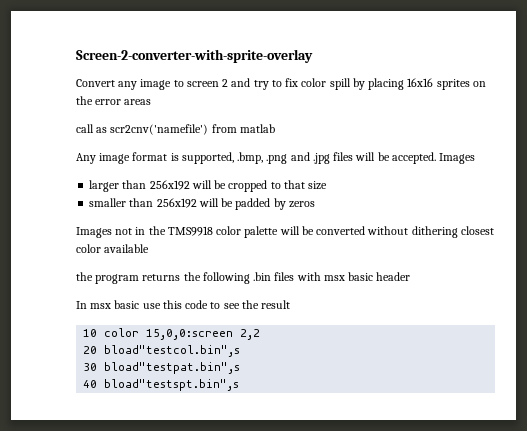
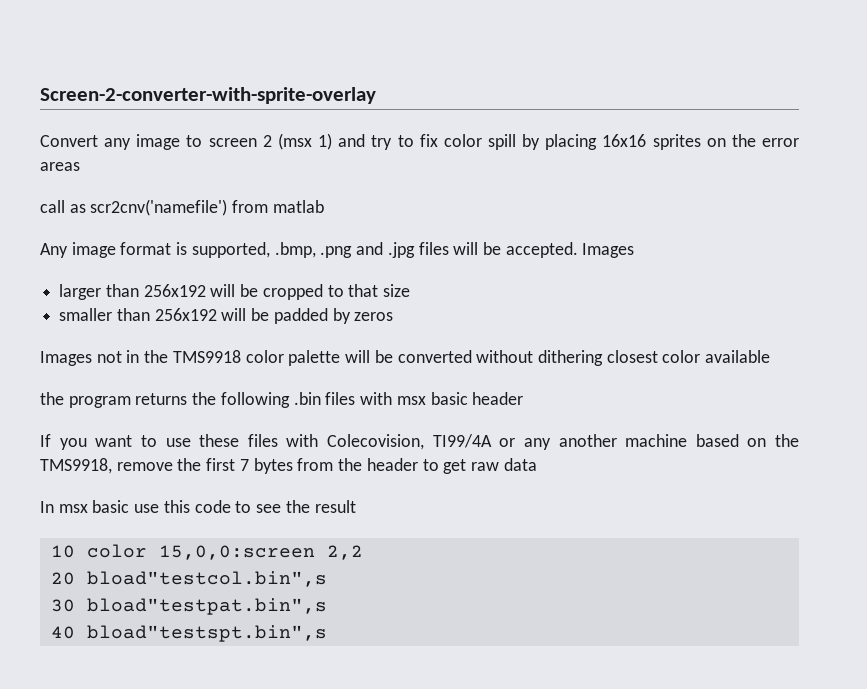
(229, 83) none -> [277,133,333,150] (msx 1)
(411, 276) none -> [40,434,799,450] [40,458,537,474] // If you want to use these files with Colecovision, TI99/4A or any another machine based on the TMS9918, remove the first 7 bytes from the header to get raw data

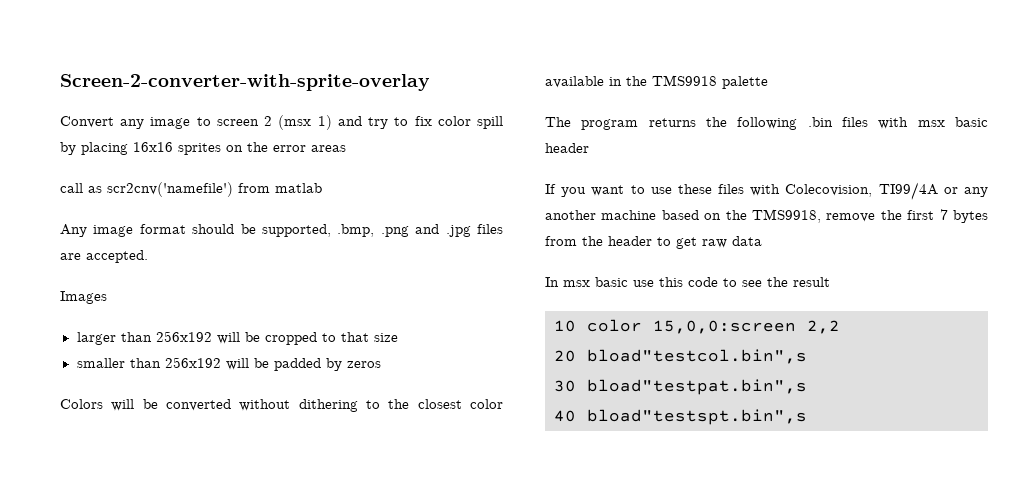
[176,242,188,255] is -> [192,224,256,234] should be
[453,242,501,255] will be -> [60,253,81,260] are
(578, 250) none -> (148, 256) //
[40,350,341,366] Images not in the TMS9918 color palette -> [60,399,103,409] Colors
(603, 358) none -> [366,399,410,409] to the
[40,392,64,405] // the -> [609,75,768,89] [545,117,571,127] in the TMS9918 palette // The

